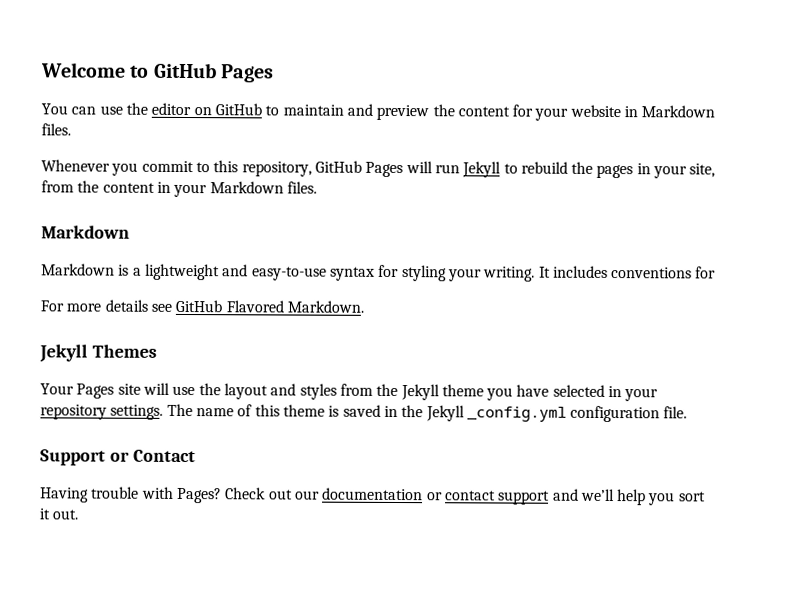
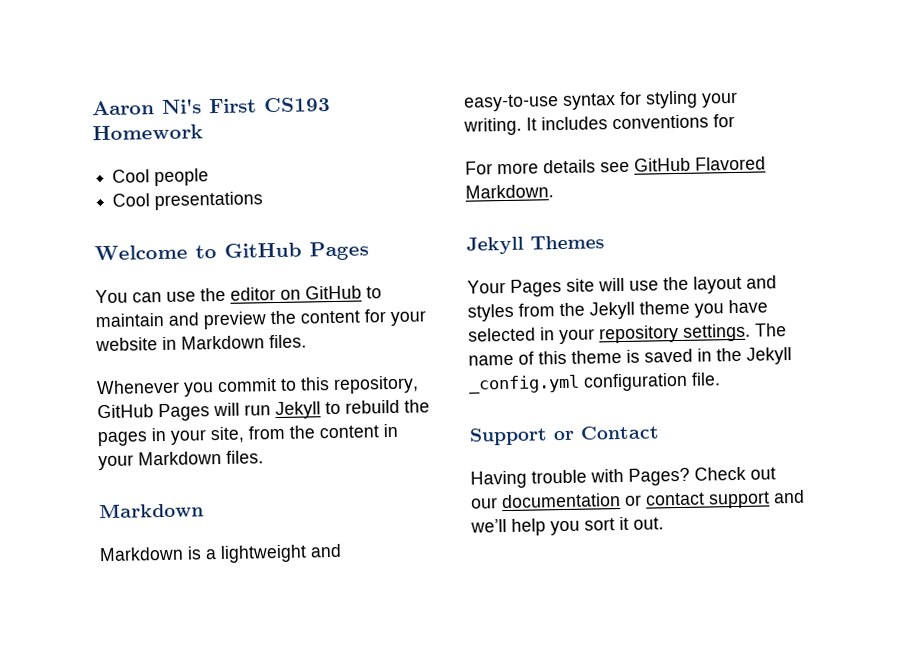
(41, 70) none -> [92,97,331,116] [92,124,203,141] [112,168,210,187] [112,191,264,211] Aaron Ni's First CS193 Homework // Cool people // Cool presentations //

